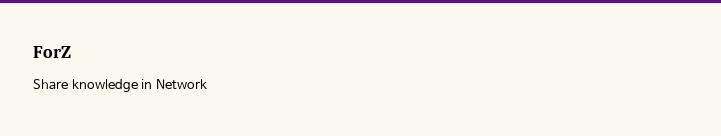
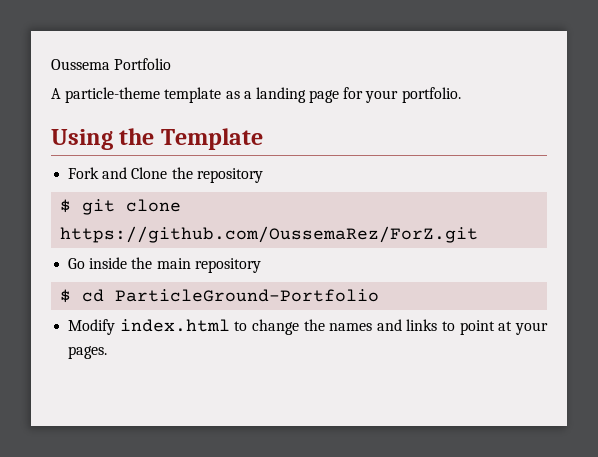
[33,46,71,58] [33,79,207,93] ForZ // Share knowledge in Network -> [51,58,172,70] [51,87,461,103] [51,128,263,150] [68,167,263,183] [60,199,182,215] [60,226,479,243] [68,257,261,273] [60,289,380,303] [68,319,548,335] [68,346,108,359] Oussema Portfolio // A particle-theme template as a landing page for your portfolio. // Using the Template // Fork and Clone the repository // $ git clone https://github.com/OussemaRez/ForZ.git // Go inside the main repository // $ cd ParticleGround-Portfolio // Modify index.html to change the names and links to point at your pages.

